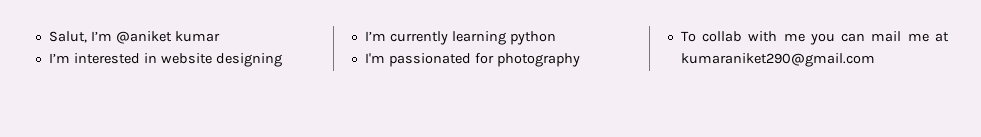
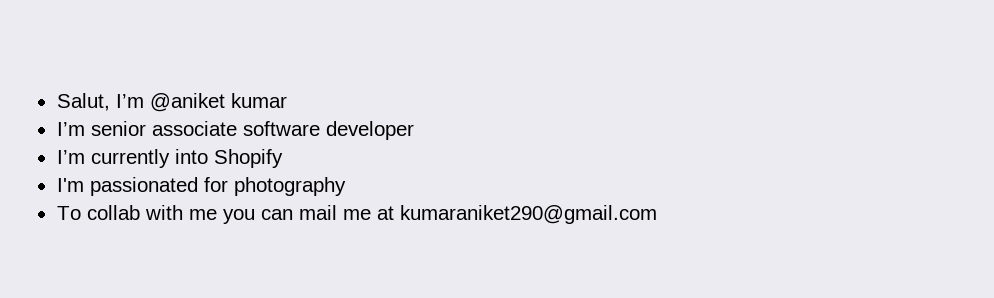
[73,53,282,67] interested in website designing -> [90,121,414,140] senior associate software developer
[451,31,556,45] learning python -> [174,149,283,168] into Shopify

